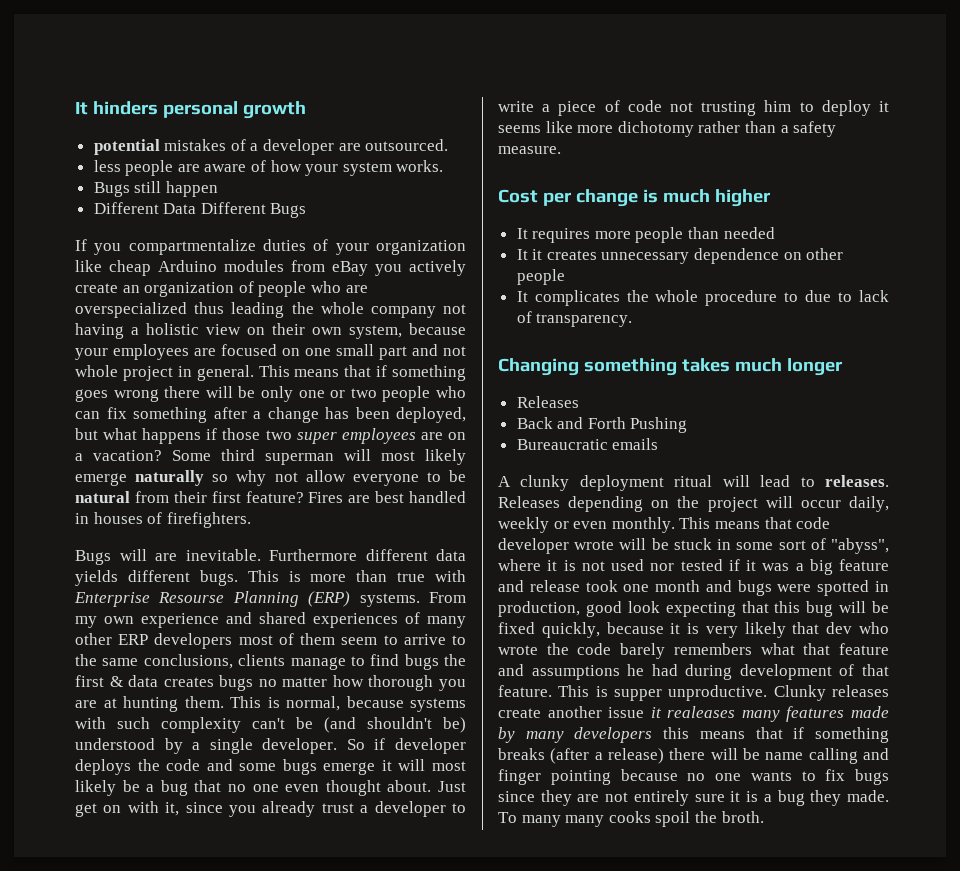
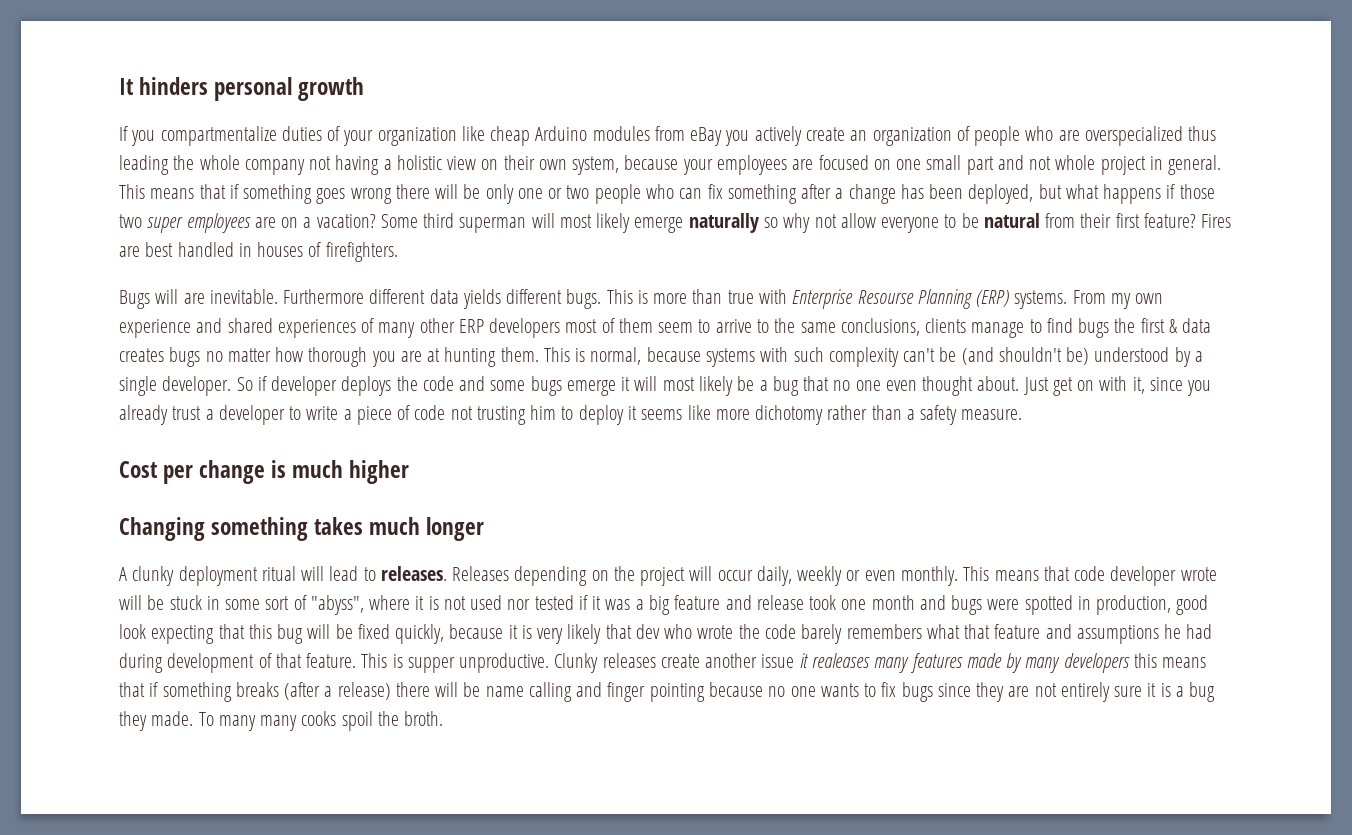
[93,139,449,155] [93,160,444,176] [93,181,218,197] [93,202,307,218] // potential mistakes of a developer are outsourced. // less people are aware of how your system works. // Bugs still happen // Different Data Different Bugs -> (365, 89) none
[516,227,775,243] [516,248,844,264] [516,269,565,285] [516,290,890,306] [516,311,633,327] // It requires more people than needed // It it creates unnecessary dependence on other people // It complicates the whole procedure to due to lack of transparency. -> (410, 472) none
[516,396,579,408] [516,417,688,433] [516,438,659,450] // Releases // Back and Forth Pushing // Bureaucratic emails -> (485, 529) none

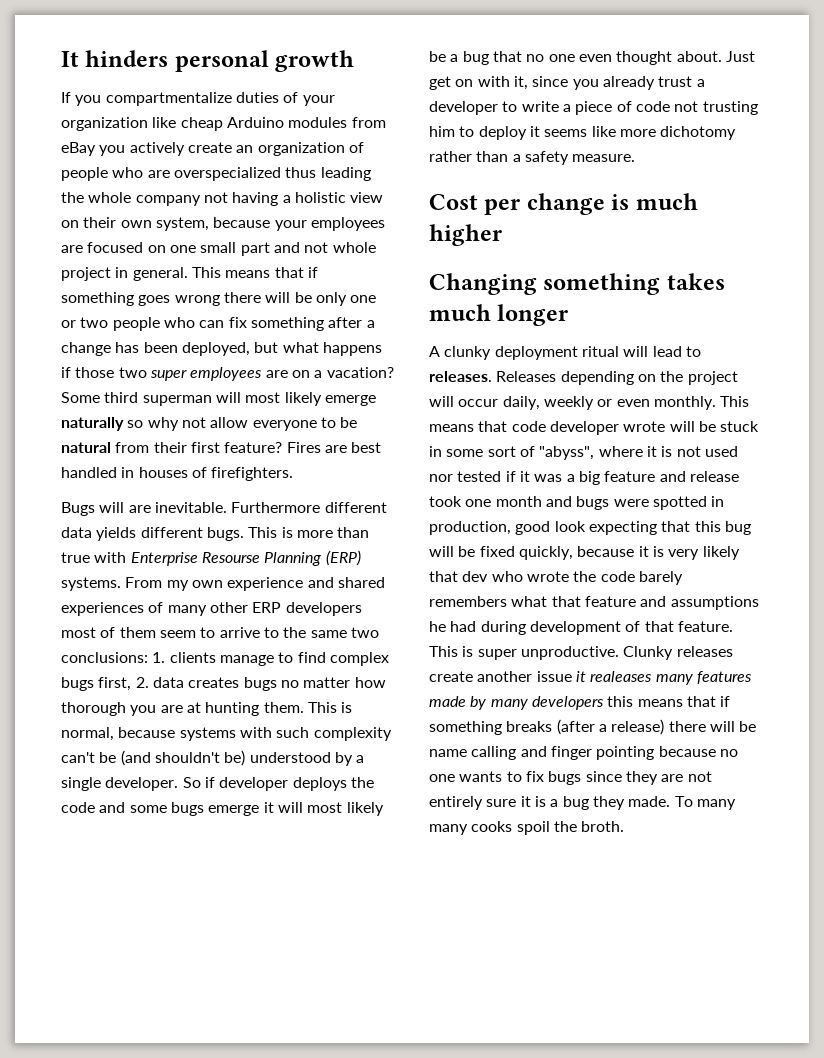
[840,318,920,336] conclusions, -> [350,627,379,638] [61,652,166,663] two conclusions: 1.
[1078,318,1178,338] bugs the first & -> [329,652,389,666] [61,677,149,691] complex bugs first, 2.
[407,657,455,673] supper -> [477,649,517,660] super

